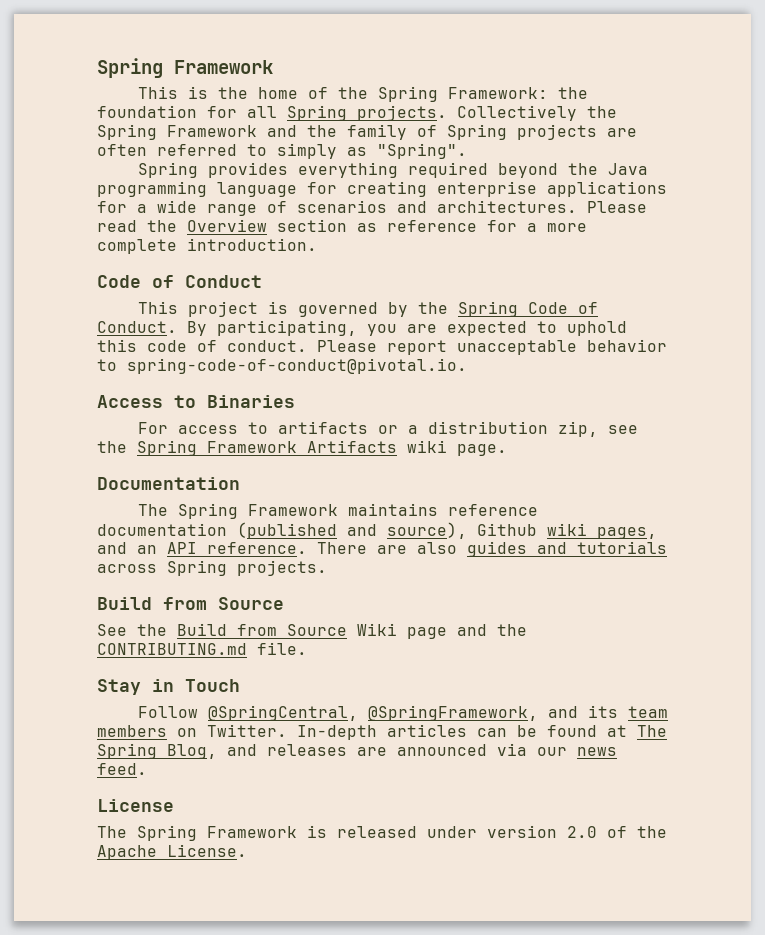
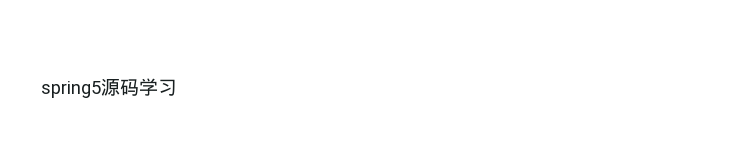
[97,58,273,78] [137,86,588,102] [97,105,617,121] [97,124,637,140] [97,143,467,159] [137,162,648,178] [97,181,667,197] [97,200,647,216] [97,219,587,232] [97,238,317,254] [97,275,262,288] [137,301,598,317] [97,320,627,336] [97,339,667,355] [97,358,467,374] [97,395,295,408] [137,421,638,437] [97,440,507,456] [97,477,240,490] [137,503,538,519] [97,522,657,539] [97,541,667,557] [97,560,327,576] [97,597,284,610] [97,623,527,639] [97,642,307,655] [97,679,240,695] [137,705,668,721] [97,724,667,740] [97,743,617,759] [97,763,147,775] [97,799,174,812] [97,825,667,841] [97,844,247,860] Spring Framework // This is the home of the Spring Framework: the foundation for all Spring projects. Collectively the Spring Framework and the family of Spring projects are often referred to simply as "Spring". // Spring provides everything required beyond the Java programming language for creating enterprise applications for a wide range of scenarios and architectures. Please read the Overview section as reference for a more complete introduction. // Code of Conduct // This project is governed by the Spring Code of Conduct. By participating, you are expected to uphold this code of conduct. Please report unacceptable behavior to spring-code-of-conduct@pivotal.io. // Access to Binaries // For access to artifacts or a distribution zip, see the Spring Framework Artifacts wiki page. // Documentation // The Spring Framework maintains reference documentation (published and source), Github wiki pages, and an API reference. There are also guides and tutorials across Spring projects. // Build from Source // See the Build from Source Wiki page and the CONTRIBUTING.md file. // Stay in Touch // Follow @SpringCentral, @SpringFramework, and its team members on Twitter. In-depth articles can be found at The Spring Blog, and releases are announced via our news feed. // License // The Spring Framework is released under version 2.0 of the Apache License. -> [41,78,177,98] spring5源码学习

